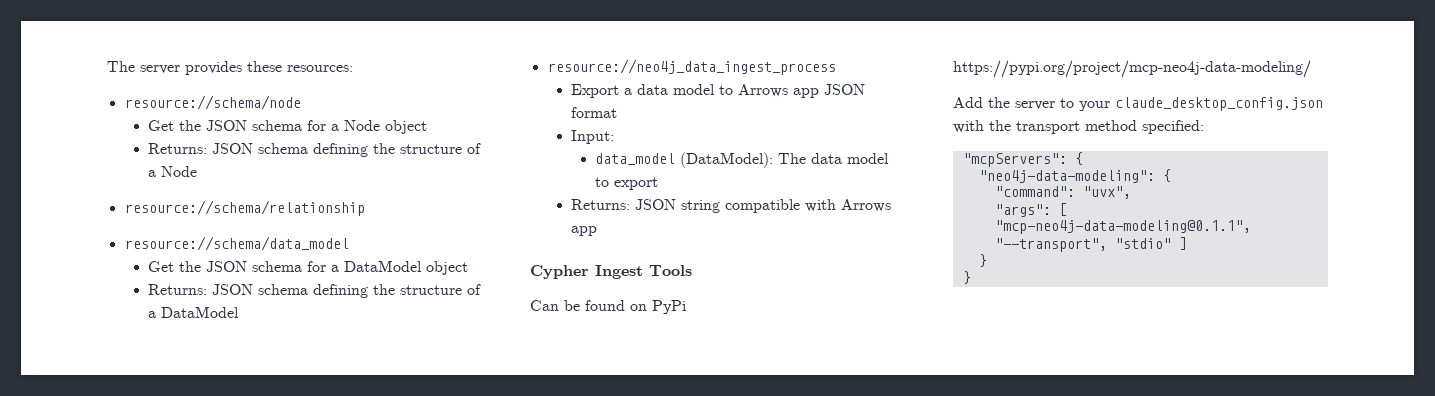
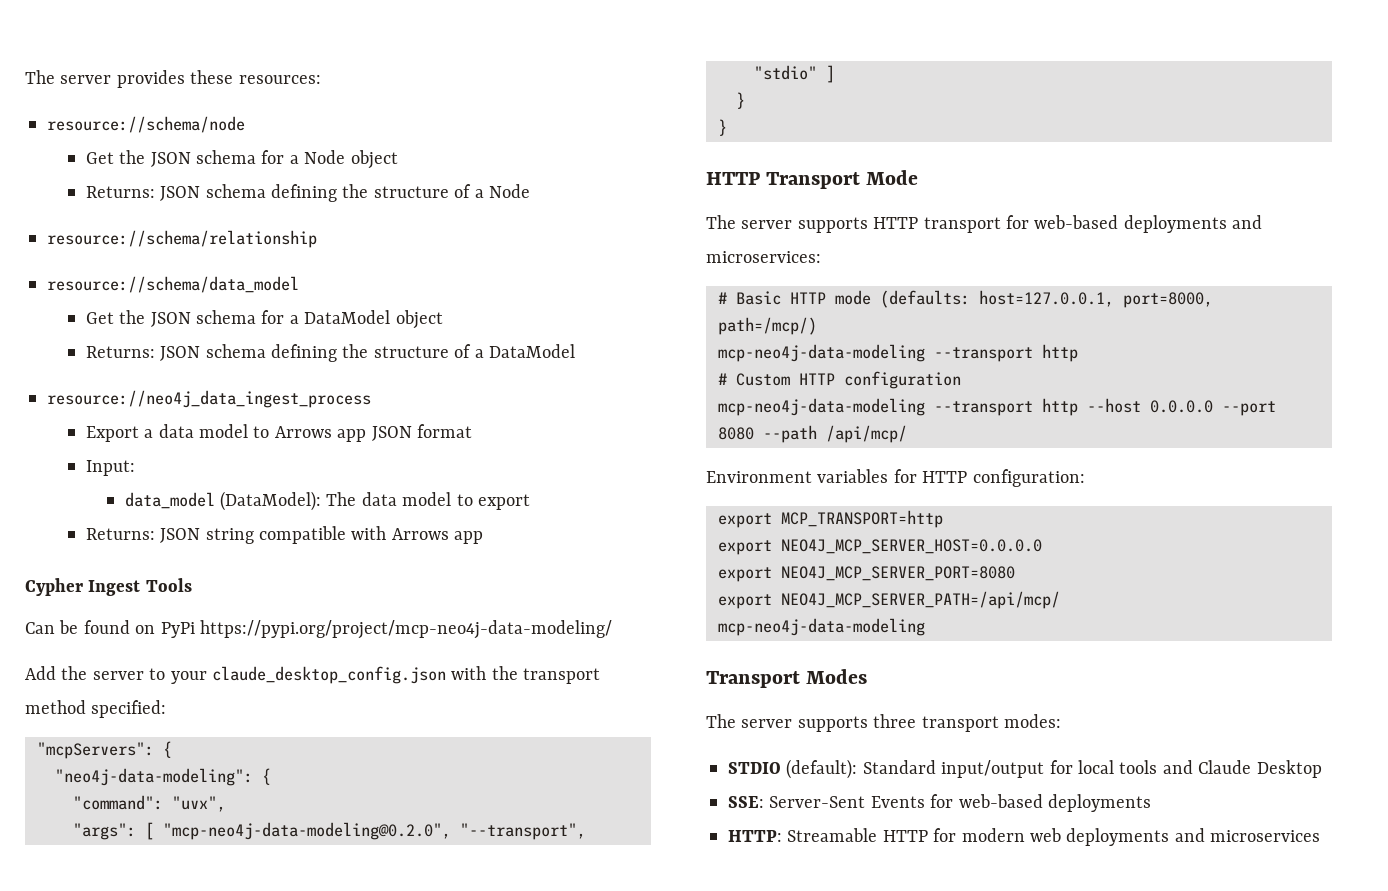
[994,220,1251,234] "mcp-neo4j-data-modeling@0.1.1", -> [163,822,451,840] "mcp-neo4j-data-modeling@0.2.0",
(971, 277) none -> [706,170,919,189] [706,215,1263,233] [706,251,821,263] [718,290,1213,308] [718,317,817,335] [718,344,1078,362] [718,371,961,389] [718,398,1276,416] [718,425,907,443] [706,469,1085,487] [718,510,943,528] [718,539,1042,555] [718,566,1015,582] [718,591,1060,609] [718,618,925,636] [706,669,868,688] [706,714,1061,732] [728,759,1322,779] [728,794,1151,812] [728,828,1321,846] // HTTP Transport Mode // The server supports HTTP transport for web-based deployments and microservices: // # Basic HTTP mode (defaults: host=127.0.0.1, port=8000, path=/mcp/) // mcp-neo4j-data-modeling --transport http // # Custom HTTP configuration // mcp-neo4j-data-modeling --transport http --host 0.0.0.0 --port 8080 --path /api/mcp/ // Environment variables for HTTP configuration: // export MCP_TRANSPORT=http // export NEO4J_MCP_SERVER_HOST=0.0.0.0 // export NEO4J_MCP_SERVER_PORT=8080 // export NEO4J_MCP_SERVER_PATH=/api/mcp/ // mcp-neo4j-data-modeling // Transport Modes // The server supports three transport modes: // STDIO (default): Standard input/output for local tools and Claude Desktop // SSE: Server-Sent Events for web-based deployments // HTTP: Streamable HTTP for modern web deployments and microservices

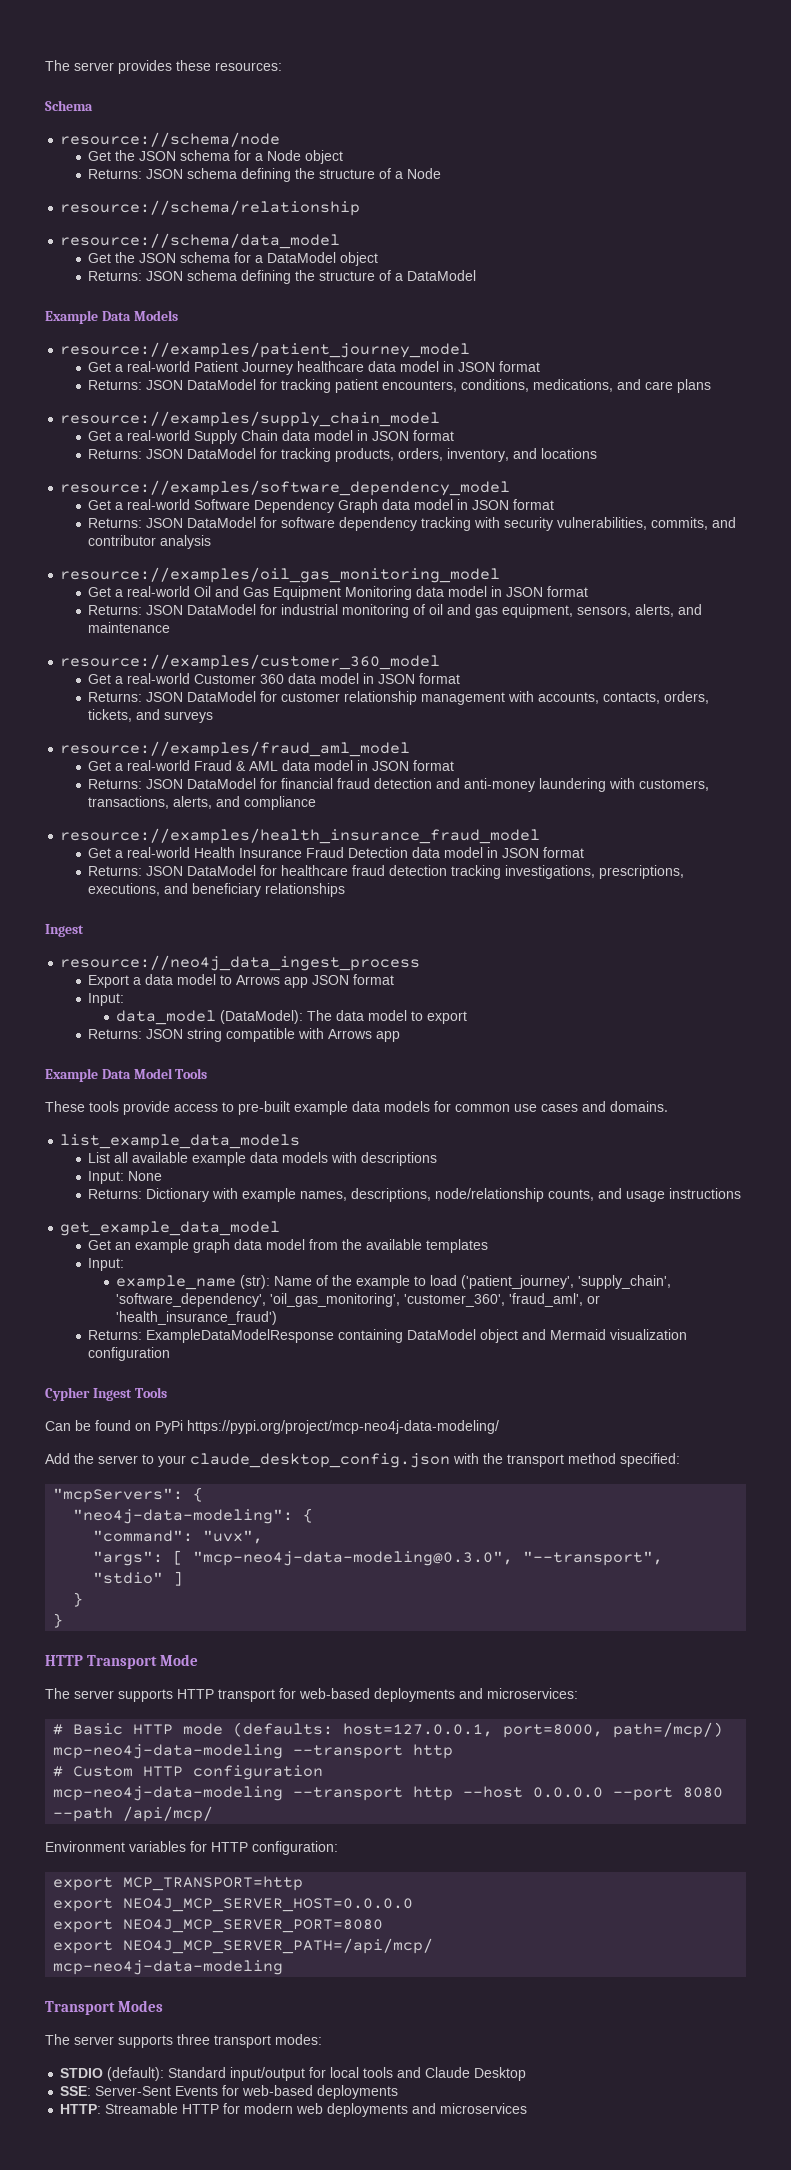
(321, 79) none -> [45,100,93,111] // Schema
(575, 351) none -> [45,310,178,324] [60,342,471,358] [88,361,541,375] [88,379,712,393] [60,411,441,427] [88,430,455,444] [88,448,598,462] [60,480,511,496] [88,499,555,513] [88,517,737,531] [88,535,212,549] [60,567,501,583] [88,586,589,600] [88,604,703,618] [88,622,171,633] [60,654,441,670] [88,673,461,684] [88,691,710,705] [88,709,214,723] [60,741,411,757] [88,760,455,771] [88,778,710,792] [88,796,317,810] [60,828,541,844] [88,847,585,858] [88,865,685,879] [88,883,346,897] [45,924,84,937] // Example Data Models // resource://examples/patient_journey_model // Get a real-world Patient Journey healthcare data model in JSON format // Returns: JSON DataModel for tracking patient encounters, conditions, medications, and care plans // resource://examples/supply_chain_model // Get a real-world Supply Chain data model in JSON format // Returns: JSON DataModel for tracking products, orders, inventory, and locations // resource://examples/software_dependency_model // Get a real-world Software Dependency Graph data model in JSON format // Returns: JSON DataModel for software dependency tracking with security vulnerabilities, commits, and contributor analysis // resource://examples/oil_gas_monitoring_model // Get a real-world Oil and Gas Equipment Monitoring data model in JSON format // Returns: JSON DataModel for industrial monitoring of oil and gas equipment, sensors, alerts, and maintenance // resource://examples/customer_360_model // Get a real-world Customer 360 data model in JSON format // Returns: JSON DataModel for customer relationship management with accounts, contacts, orders, tickets, and surveys // resource://examples/fraud_aml_model // Get a real-world Fraud & AML data model in JSON format // Returns: JSON DataModel for financial fraud detection and anti-money laundering with customers, transactions, alerts, and compliance // resource://examples/health_insurance_fraud_model // Get a real-world Health Insurance Fraud Detection data model in JSON format // Returns: JSON DataModel for healthcare fraud detection tracking investigations, prescriptions, executions, and beneficiary relationships // Ingest
(484, 537) none -> [45,1068,208,1082] [45,1101,668,1115] [60,1134,301,1149] [88,1152,438,1166] [88,1171,163,1184] [88,1188,742,1202] [60,1221,281,1236] [88,1239,489,1253] [88,1258,125,1271] [116,1275,672,1290] [116,1293,601,1307] [116,1311,278,1325] [88,1329,688,1343] [88,1347,171,1361] // Example Data Model Tools // These tools provide access to pre-built example data models for common use cases and domains. // list_example_data_models // List all available example data models with descriptions // Input: None // Returns: Dictionary with example names, descriptions, node/relationship counts, and usage instructions // get_example_data_model // Get an example graph data model from the available templates // Input: // example_name (str): Name of the example to load ('patient_journey', 'supply_chain', 'software_dependency', 'oil_gas_monitoring', 'customer_360', 'fraud_aml', or 'health_insurance_fraud') // Returns: ExampleDataModelResponse containing DataModel object and Mermaid visualization configuration
[163,822,451,840] "mcp-neo4j-data-modeling@0.2.0", -> [193,1551,514,1566] "mcp-neo4j-data-modeling@0.3.0",

